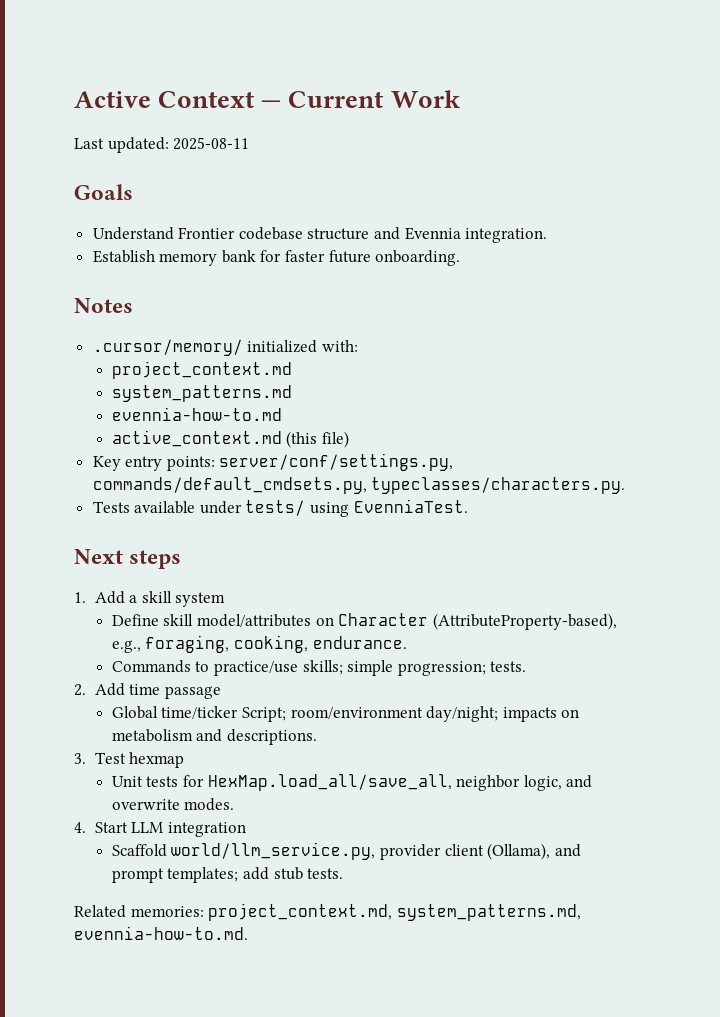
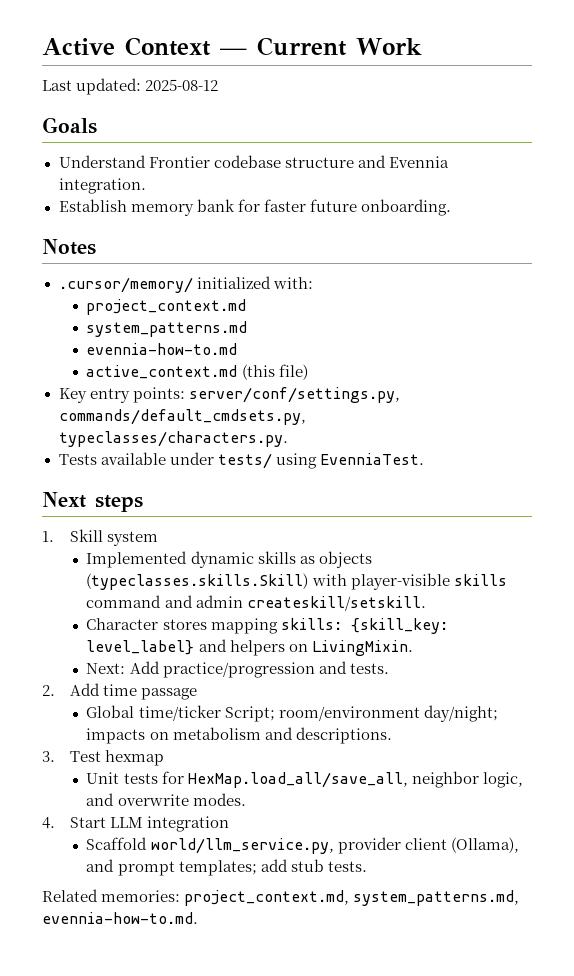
[173,137,250,150] 2025-08-11 -> [145,79,219,91] 2025-08-12
[94,591,226,607] [111,613,617,630] [111,635,407,653] [111,660,486,676] Add a skill system // Define skill model/attributes on Character (AttributeProperty-based), e.g., foraging, cooking, endurance. // Commands to practice/use skills; simple progression; -> [69,529,159,546] [86,551,372,568] [86,573,507,590] [86,595,426,611] [86,618,448,634] [86,639,413,656] [86,661,347,678] Skill system // Implemented dynamic skills as objects (typeclasses.skills.Skill) with player-visible skills command and admin createskill/setskill. // Character stores mapping skills: {skill_key: level_label} and helpers on LivingMixin. // Next: Add practice/progression and

